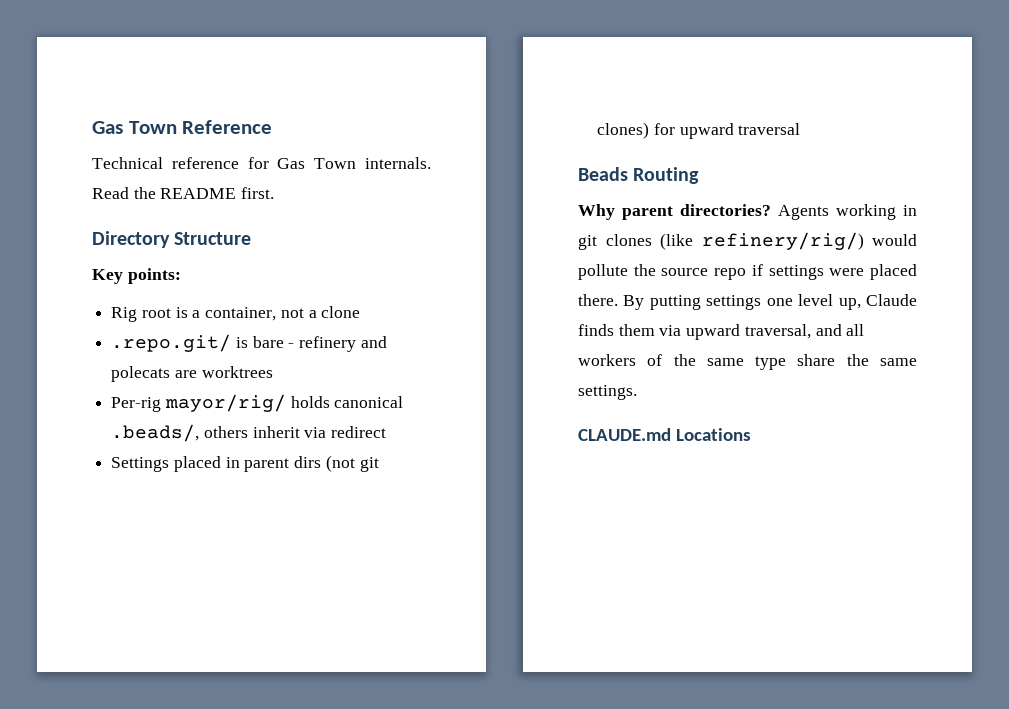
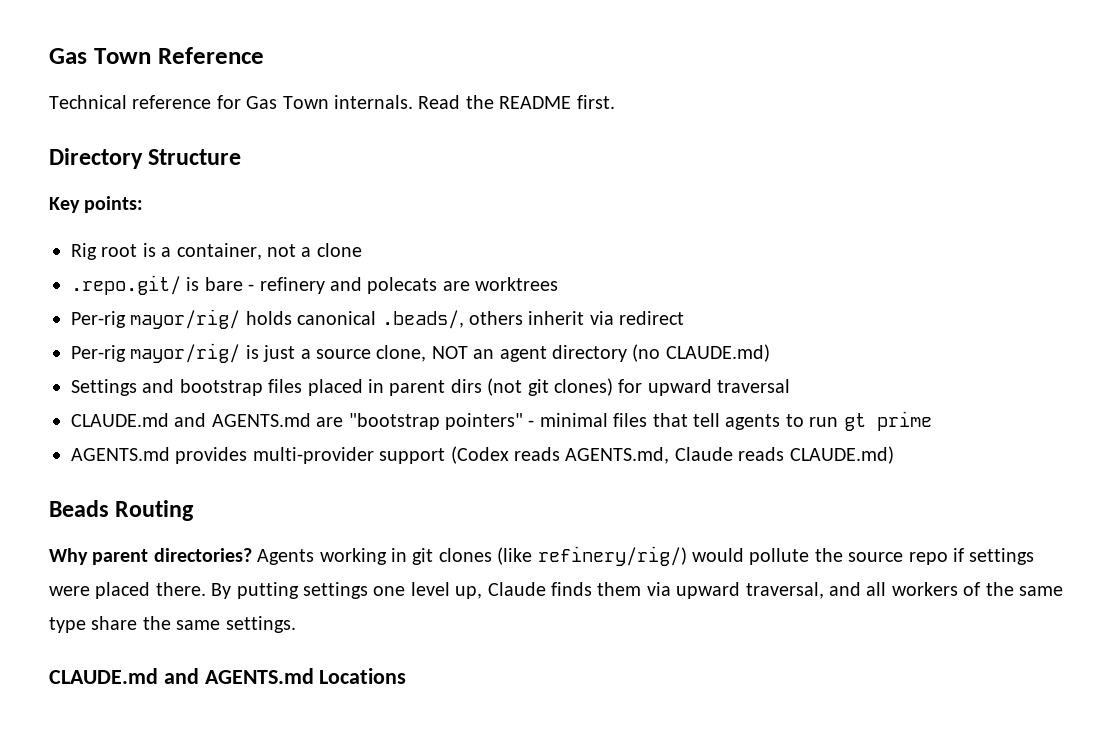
[111,457,170,472] Settings -> [71,343,770,363] [71,379,303,396] Per-rig mayor/rig/ is just a source clone, NOT an agent directory (no CLAUDE.md) // Settings and bootstrap files
(801, 129) none -> [71,411,932,431] [71,446,894,464] // CLAUDE.md and AGENTS.md are "bootstrap pointers" - minimal files that tell agents to run gt prime // AGENTS.md provides multi-provider support (Codex reads AGENTS.md, Claude reads CLAUDE.md)
(671, 434) none -> [163,668,314,684] and AGENTS.md

